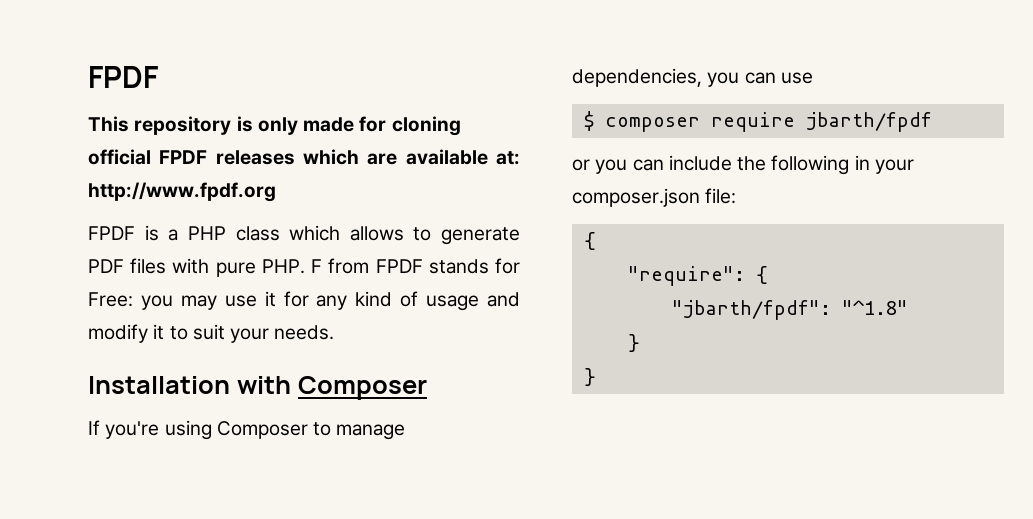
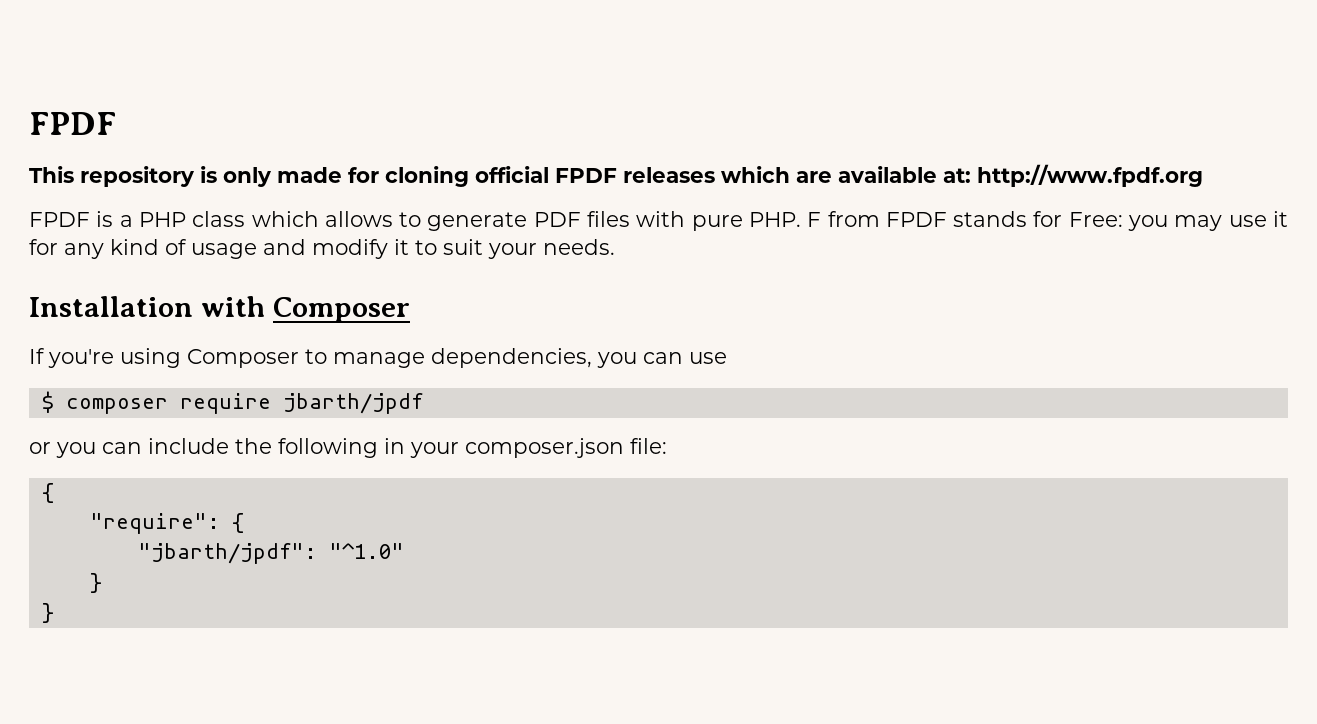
[805,112,932,132] jbarth/fpdf -> [282,393,423,414] jbarth/jpdf
[671,300,908,320] "jbarth/fpdf": "^1.8" -> [137,543,404,564] "jbarth/jpdf": "^1.0"

